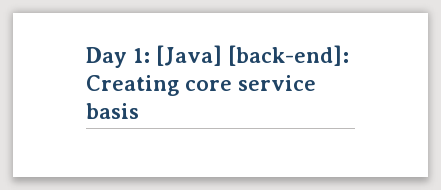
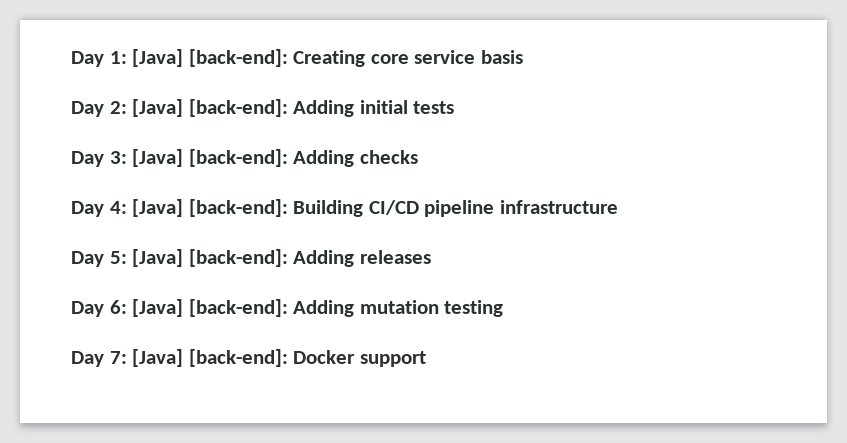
(139, 111) none -> [71,99,455,117] [71,149,418,167] [71,199,618,217] [71,249,431,267] [71,299,504,317] [71,349,426,367] // Day 2: [Java] [back-end]: Adding initial tests // Day 3: [Java] [back-end]: Adding checks // Day 4: [Java] [back-end]: Building CI/CD pipeline infrastructure // Day 5: [Java] [back-end]: Adding releases // Day 6: [Java] [back-end]: Adding mutation testing // Day 7: [Java] [back-end]: Docker support

